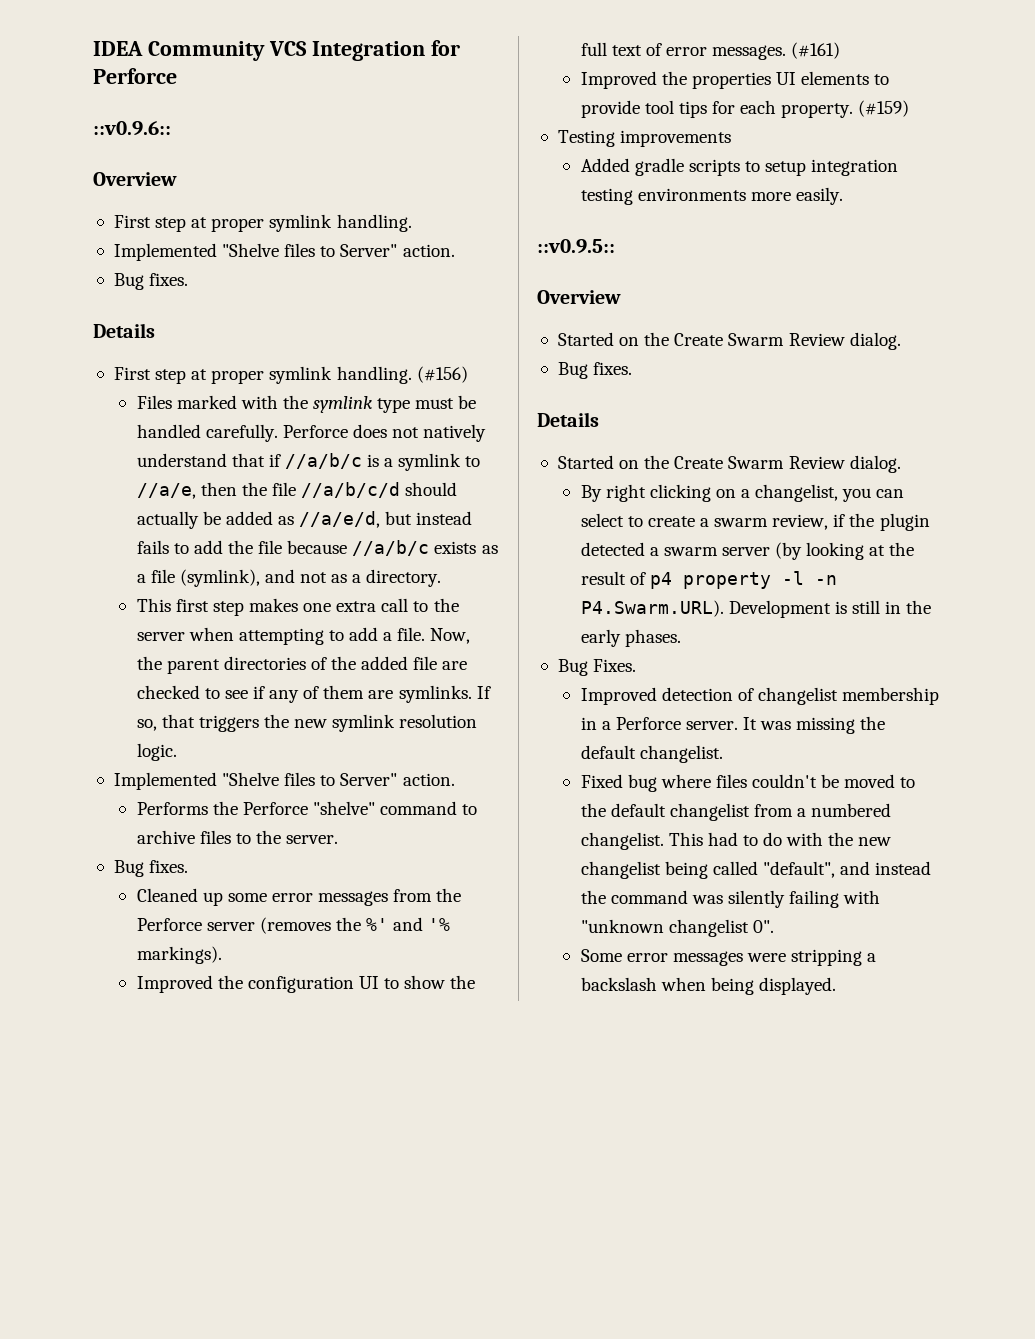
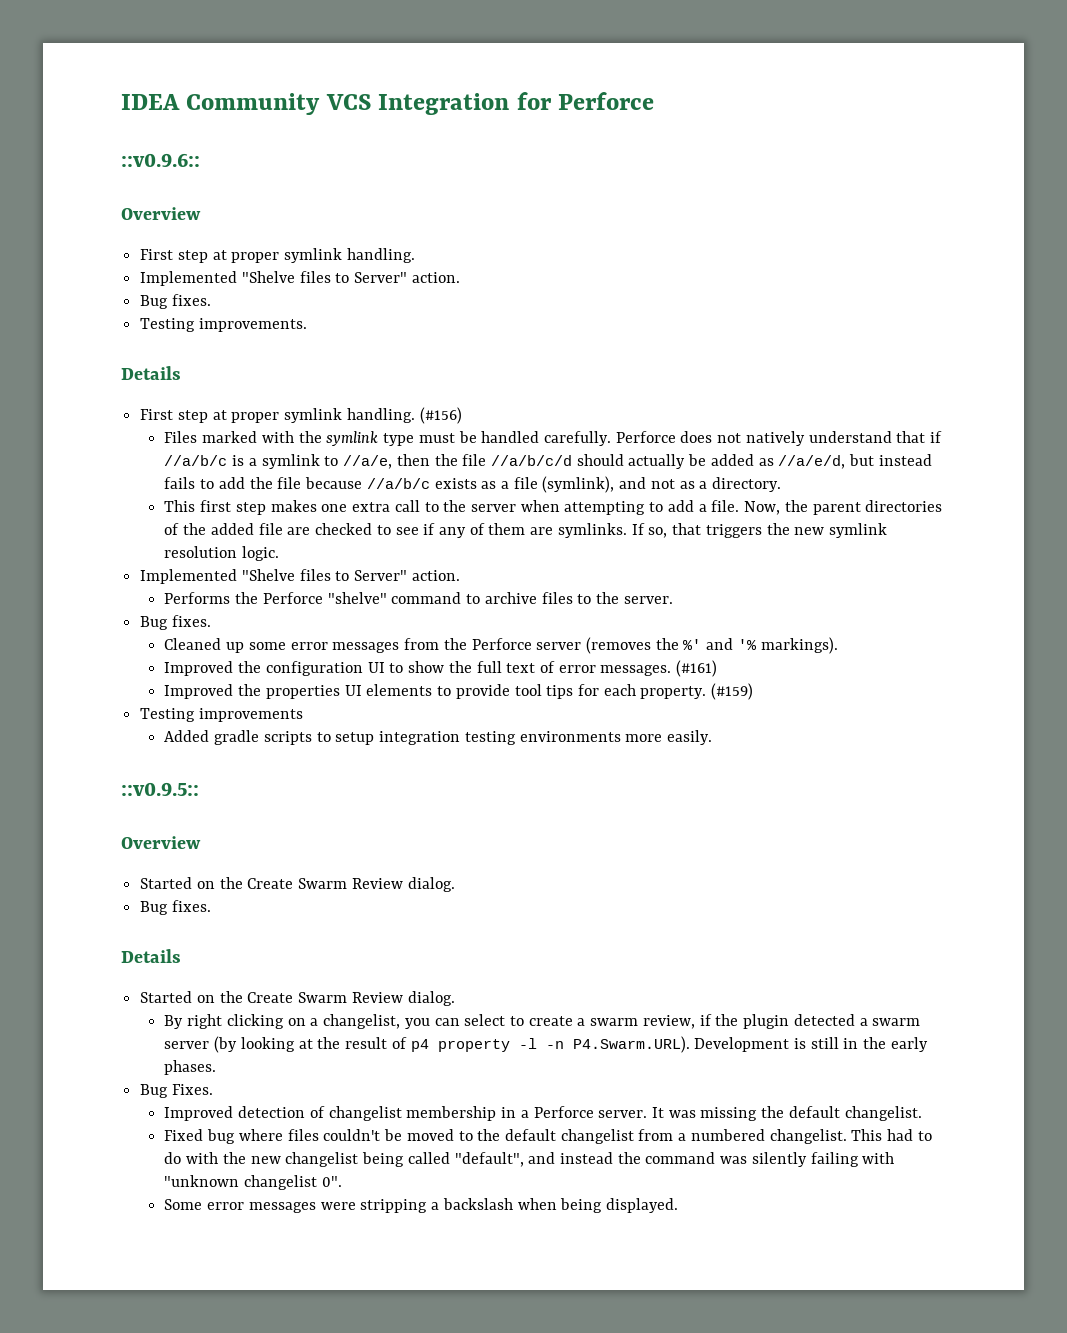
(189, 279) none -> [140,318,307,332] // Testing improvements.

